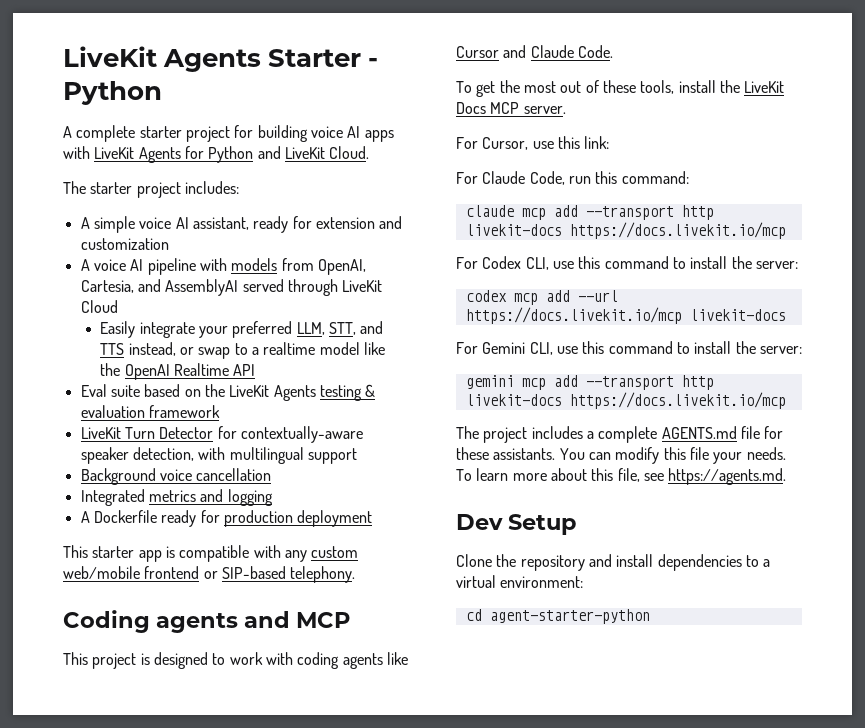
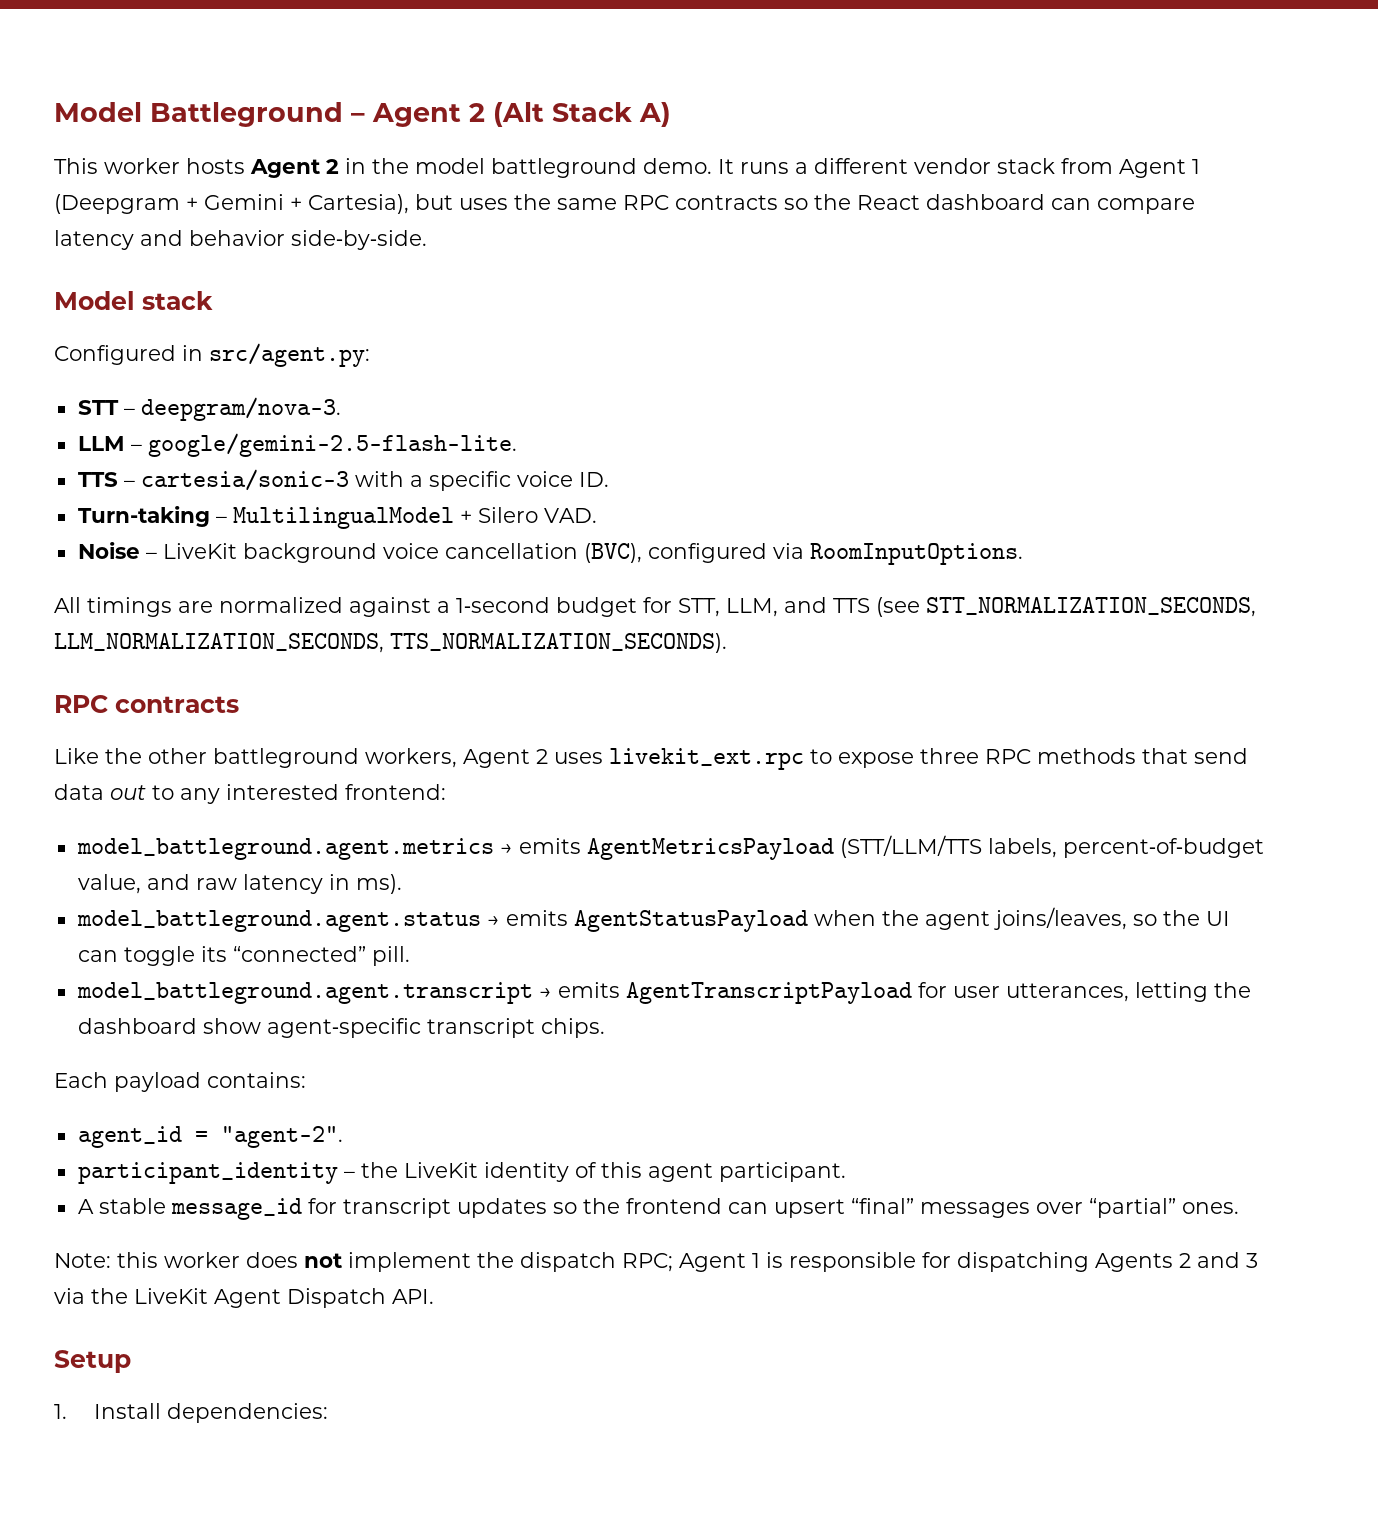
[63,46,379,72] [63,81,162,105] [63,125,394,142] [63,146,370,163] [63,181,239,198] [80,216,403,233] [80,238,169,250] [80,258,366,275] [80,279,383,296] [80,300,118,313] [100,321,384,338] [100,342,385,359] [100,363,256,380] [80,384,376,401] [80,405,220,418] [80,426,363,443] [80,447,357,464] [80,468,272,485] [80,489,273,506] [80,510,373,527] [63,545,359,562] [63,566,356,583] [63,610,351,633] [63,652,408,669] [456,45,613,58] [456,80,785,97] [456,102,566,114] [456,136,610,150] [456,171,689,185] [465,205,714,220] [465,222,786,239] [456,256,798,270] [465,290,618,305] [465,307,786,324] [456,341,802,355] [465,375,714,390] [465,392,786,409] [456,426,784,443] [456,447,786,464] [456,468,787,485] [456,514,578,535] [456,554,771,571] [456,575,584,588] [465,609,650,624] LiveKit Agents Starter - Python // A complete starter project for building voice AI apps with LiveKit Agents for Python and LiveKit Cloud. // The starter project includes: // A simple voice AI assistant, ready for extension and customization // A voice AI pipeline with models from OpenAI, Cartesia, and AssemblyAI served through LiveKit Cloud // Easily integrate your preferred LLM, STT, and TTS instead, or swap to a realtime model like the OpenAI Realtime API // Eval suite based on the LiveKit Agents testing & evaluation framework // LiveKit Turn Detector for contextually-aware speaker detection, with multilingual support // Background voice cancellation // Integrated metrics and logging // A Dockerfile ready for production deployment // This starter app is compatible with any custom web/mobile frontend or SIP-based telephony. // Coding agents and MCP // This project is designed to work with coding agents like Cursor and Claude Code. // To get the most out of these tools, install the LiveKit Docs MCP server. // For Cursor, use this link: // For Claude Code, run this command: // claude mcp add --transport http livekit-docs https://docs.livekit.io/mcp // For Codex CLI, use this command to install the server: // codex mcp add --url https://docs.livekit.io/mcp livekit-docs // For Gemini CLI, use this command to install the server: // gemini mcp add --transport http livekit-docs https://docs.livekit.io/mcp // The project includes a complete AGENTS.md file for these assistants. You can modify this file your needs. To learn more about this file, see https://agents.md. // Dev Setup // Clone the repository and install dependencies to a virtual environment: // cd agent-starter-python -> [54,102,671,127] [54,158,1200,178] [54,194,1195,214] [54,230,427,250] [54,291,213,310] [54,343,370,367] [77,397,341,421] [77,433,517,457] [77,469,609,491] [77,506,597,529] [77,542,1023,565] [54,597,1256,617] [54,633,727,653] [54,695,239,713] [54,748,1248,770] [54,784,446,804] [76,835,1264,860] [77,874,402,894] [76,907,1230,932] [77,946,410,966] [76,982,1251,1004] [77,1018,605,1038] [54,1072,306,1092] [77,1126,343,1148] [77,1162,846,1184] [77,1198,1239,1220] [54,1252,1258,1272] [54,1288,434,1308] [54,1350,131,1373] [54,1403,329,1423] Model Battleground – Agent 2 (Alt Stack A) // This worker hosts Agent 2 in the model battleground demo. It runs a different vendor stack from Agent 1 (Deepgram + Gemini + Cartesia), but uses the same RPC contracts so the React dashboard can compare latency and behavior side‑by‑side. // Model stack // Configured in src/agent.py: // STT – deepgram/nova-3. // LLM – google/gemini-2.5-flash-lite. // TTS – cartesia/sonic-3 with a specific voice ID. // Turn-taking – MultilingualModel + Silero VAD. // Noise – LiveKit background voice cancellation (BVC), configured via RoomInputOptions. // All timings are normalized against a 1‑second budget for STT, LLM, and TTS (see STT_NORMALIZATION_SECONDS, LLM_NORMALIZATION_SECONDS, TTS_NORMALIZATION_SECONDS). // RPC contracts // Like the other battleground workers, Agent 2 uses livekit_ext.rpc to expose three RPC methods that send data out to any interested frontend: // model_battleground.agent.metrics → emits AgentMetricsPayload (STT/LLM/TTS labels, percent‑of‑budget value, and raw latency in ms). // model_battleground.agent.status → emits AgentStatusPayload when the agent joins/leaves, so the UI can toggle its “connected” pill. // model_battleground.agent.transcript → emits AgentTranscriptPayload for user utterances, letting the dashboard show agent‑specific transcript chips. // Each payload contains: // agent_id = "agent-2". // participant_identity – the LiveKit identity of this agent participant. // A stable message_id for transcript updates so the frontend can upsert “final” messages over “partial” ones. // Note: this worker does not implement the dispatch RPC; Agent 1 is responsible for dispatching Agents 2 and 3 via the LiveKit Agent Dispatch API. // Setup // 1. Install dependencies:

